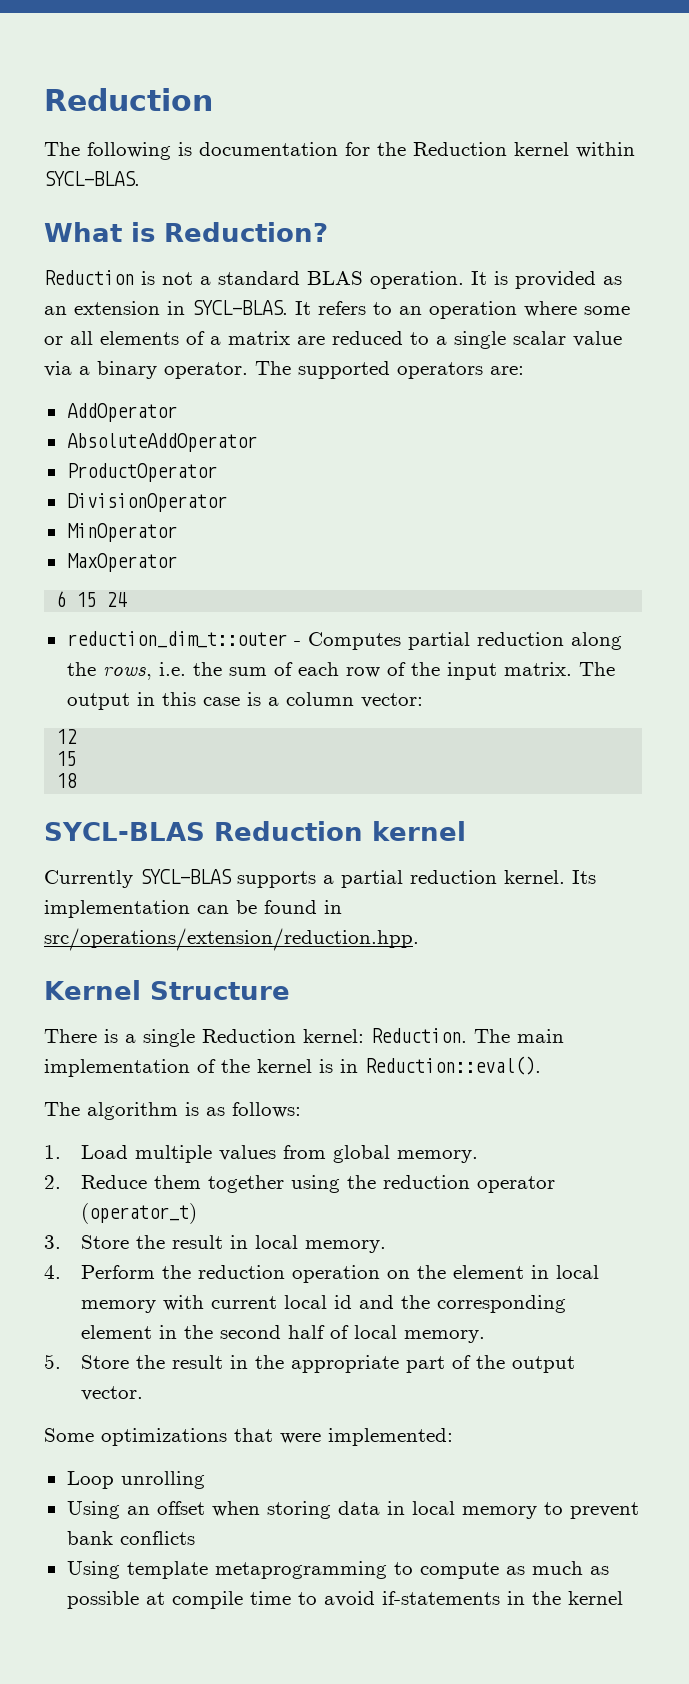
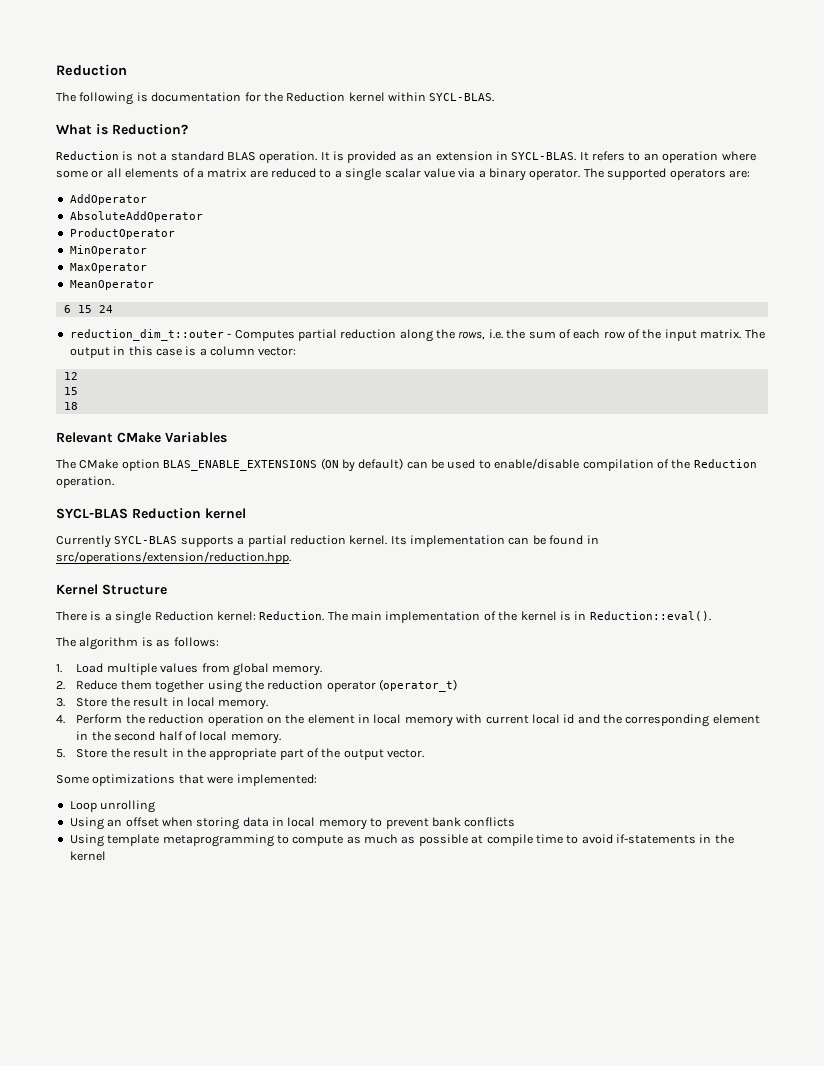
[66,493,227,512] // DivisionOperator -> (175, 233) none
(177, 562) none -> [69,280,154,290] // MeanOperator
(78, 780) none -> [56,432,227,443] [56,458,757,472] [56,476,114,488] // Relevant CMake Variables // The CMake option BLAS_ENABLE_EXTENSIONS (ON by default) can be used to enable/disable compilation of the Reduction operation.

